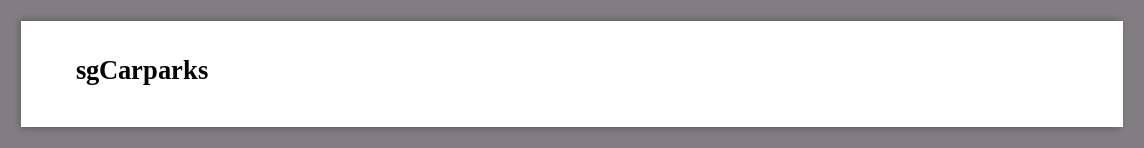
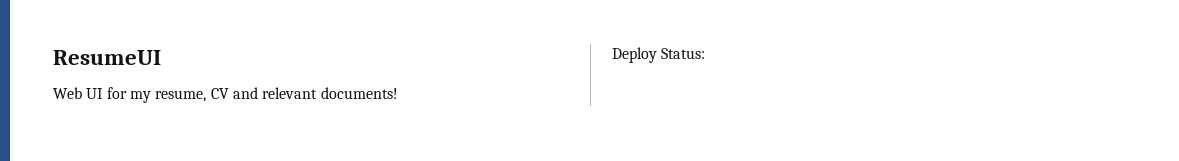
[76,60,208,85] sgCarparks -> [53,50,161,65] [53,87,398,103] [612,47,706,63] ResumeUI // Web UI for my resume, CV and relevant documents! // Deploy Status:

